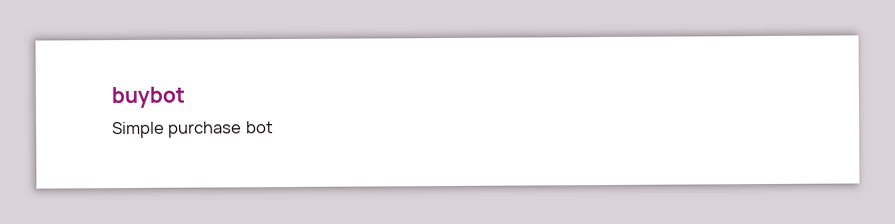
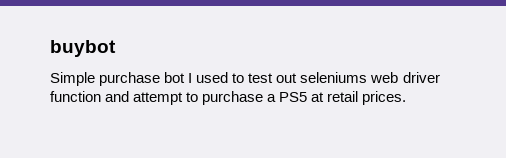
(274, 127) none -> [188,72,440,83] [50,91,407,105] I used to test out seleniums web driver function and attempt to purchase a PS5 at retail prices.

